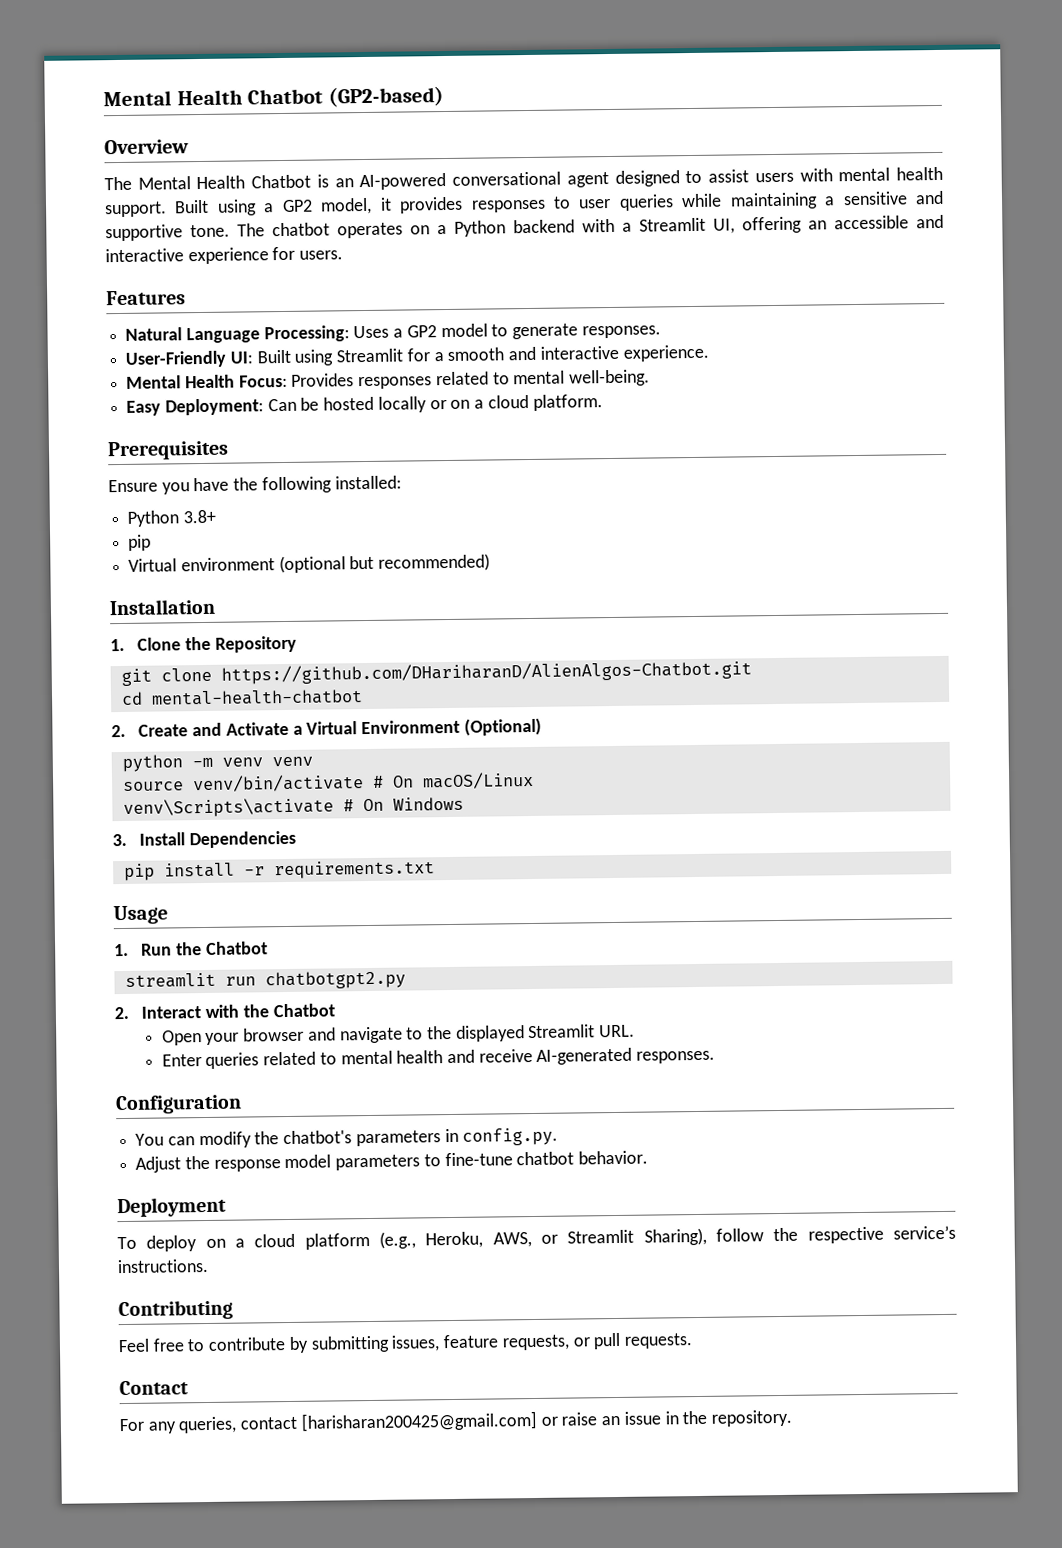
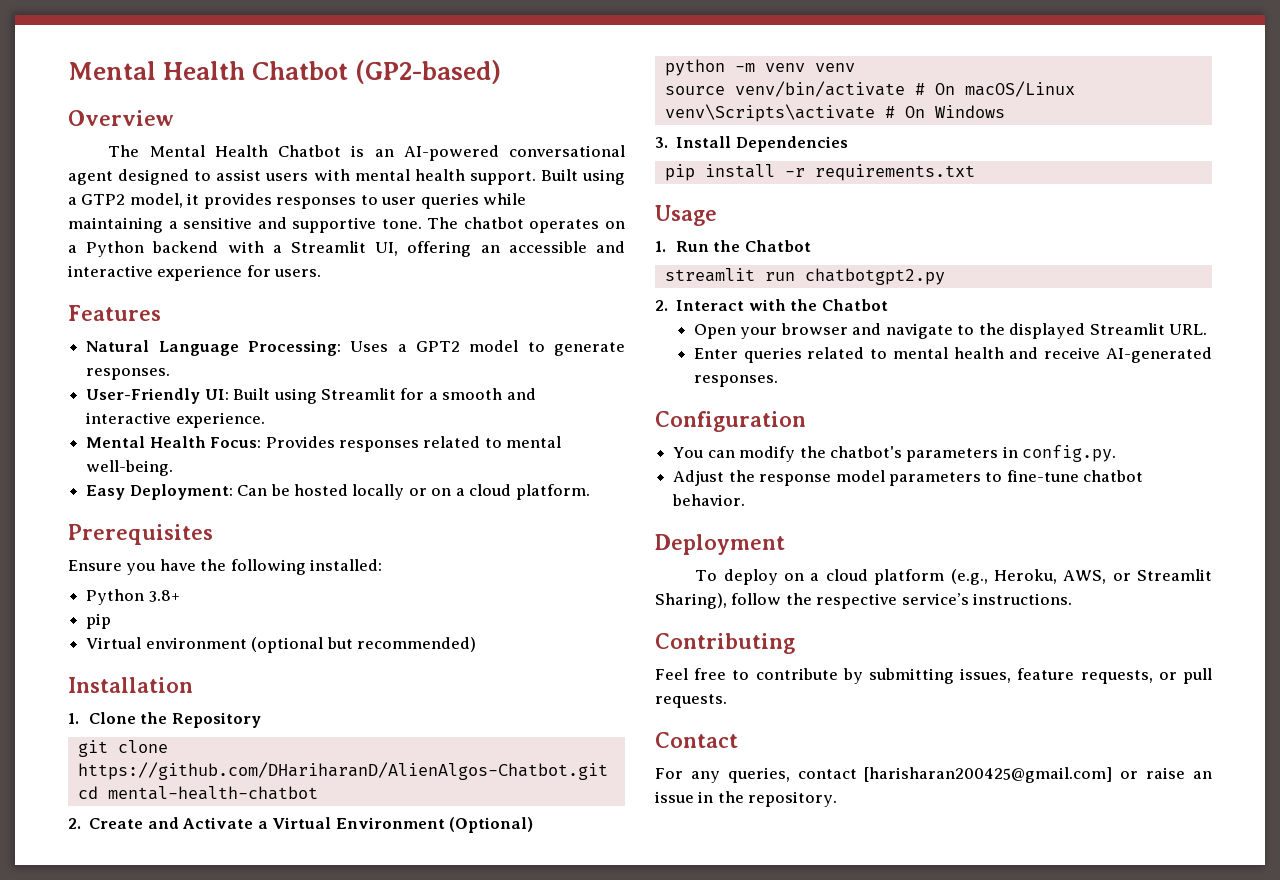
[281,199,313,212] GP2 -> [81,194,126,205] GTP2
[406,325,437,338] GP2 -> [415,341,460,352] GPT2

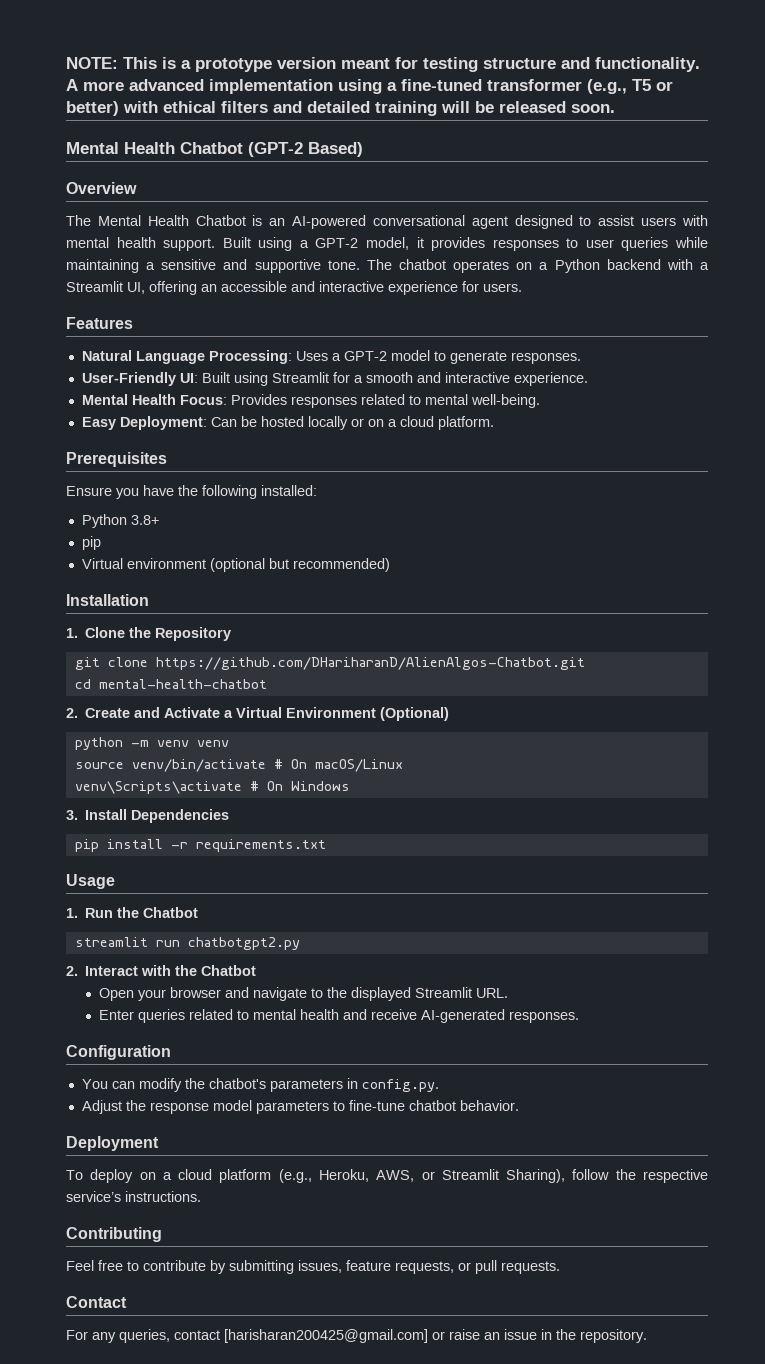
[68,60,502,84] Mental Health Chatbot (GP2-based) -> [66,57,700,72] [66,79,673,94] [66,101,615,116] [66,142,363,157] NOTE: This is a prototype version meant for testing structure and functionality. A more advanced implementation using a fine-tuned transformer (e.g., T5 or better) with ethical filters and detailed training will be released soon. // Mental Health Chatbot (GPT-2 Based)
[81,194,126,205] GTP2 -> [315,238,359,248] GPT-2
[415,341,460,352] GPT2 -> [343,351,387,361] GPT-2

